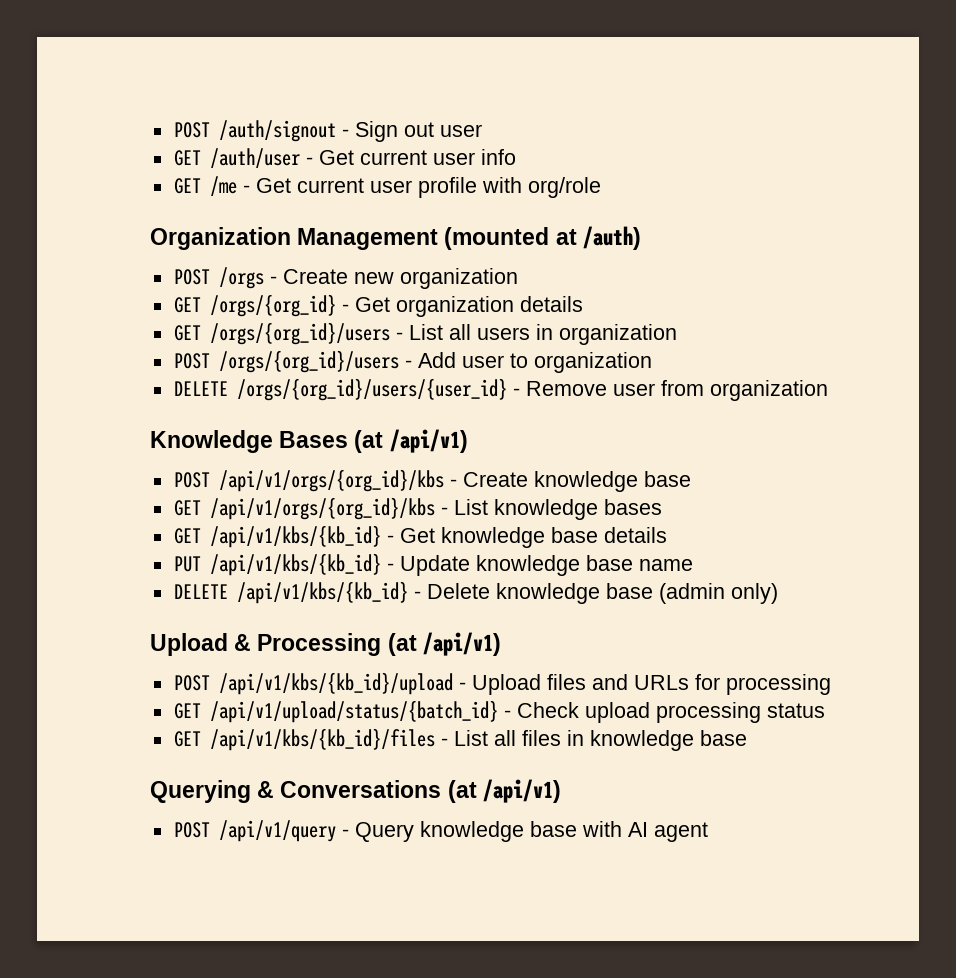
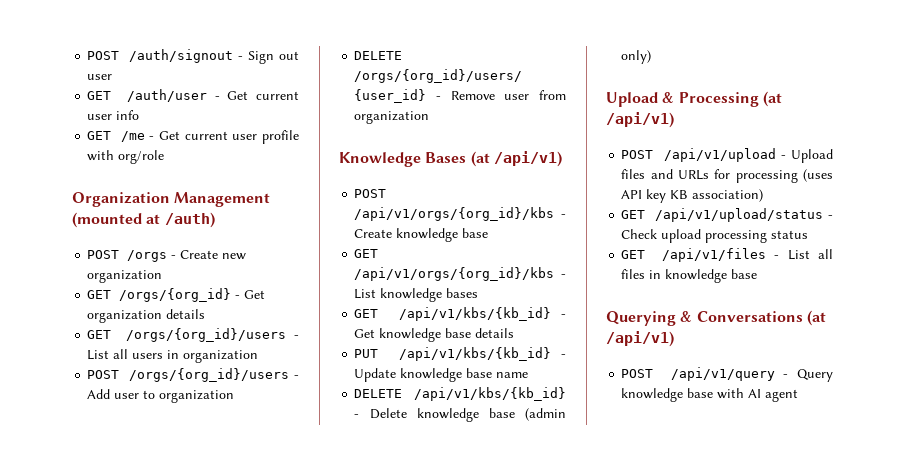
[218,672,453,695] /api/v1/kbs/{kb_id}/upload -> [663,148,776,162] /api/v1/upload
[173,700,498,723] // GET /api/v1/upload/status/{batch_id} -> [803,169,833,182] [621,189,764,203] [621,208,824,222] (uses API key KB association) // GET /api/v1/upload/status
[209,728,435,751] /api/v1/kbs/{kb_id}/files -> [662,248,767,262] /api/v1/files

